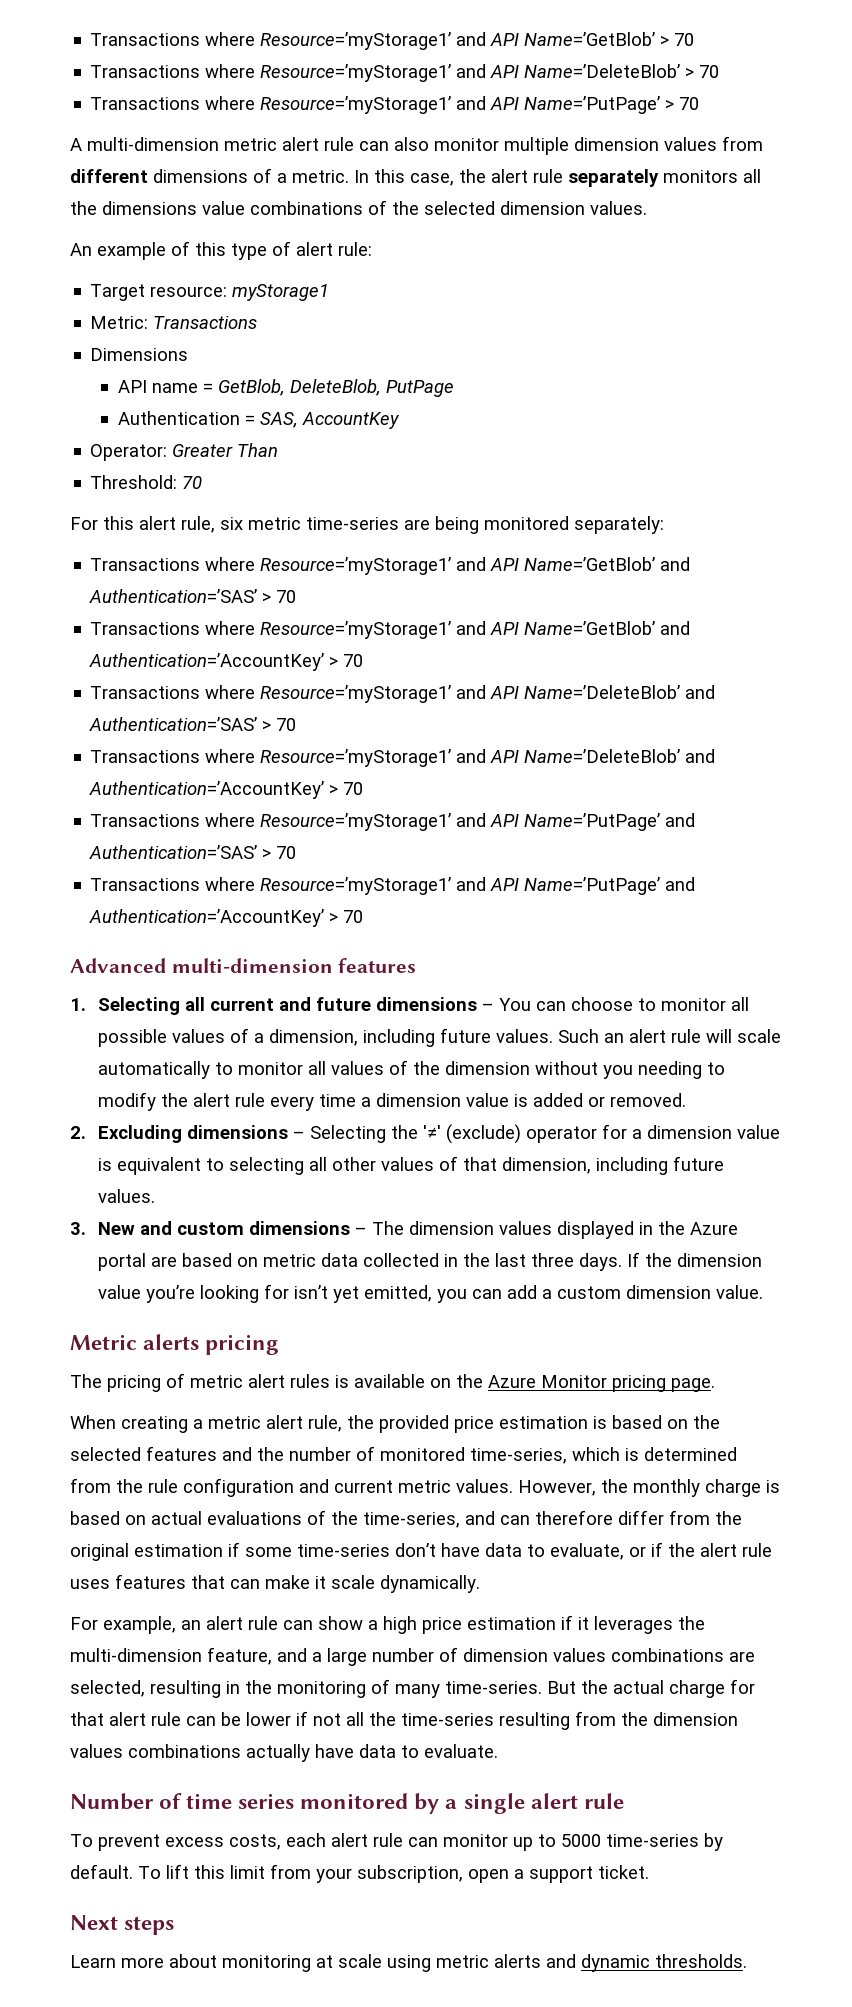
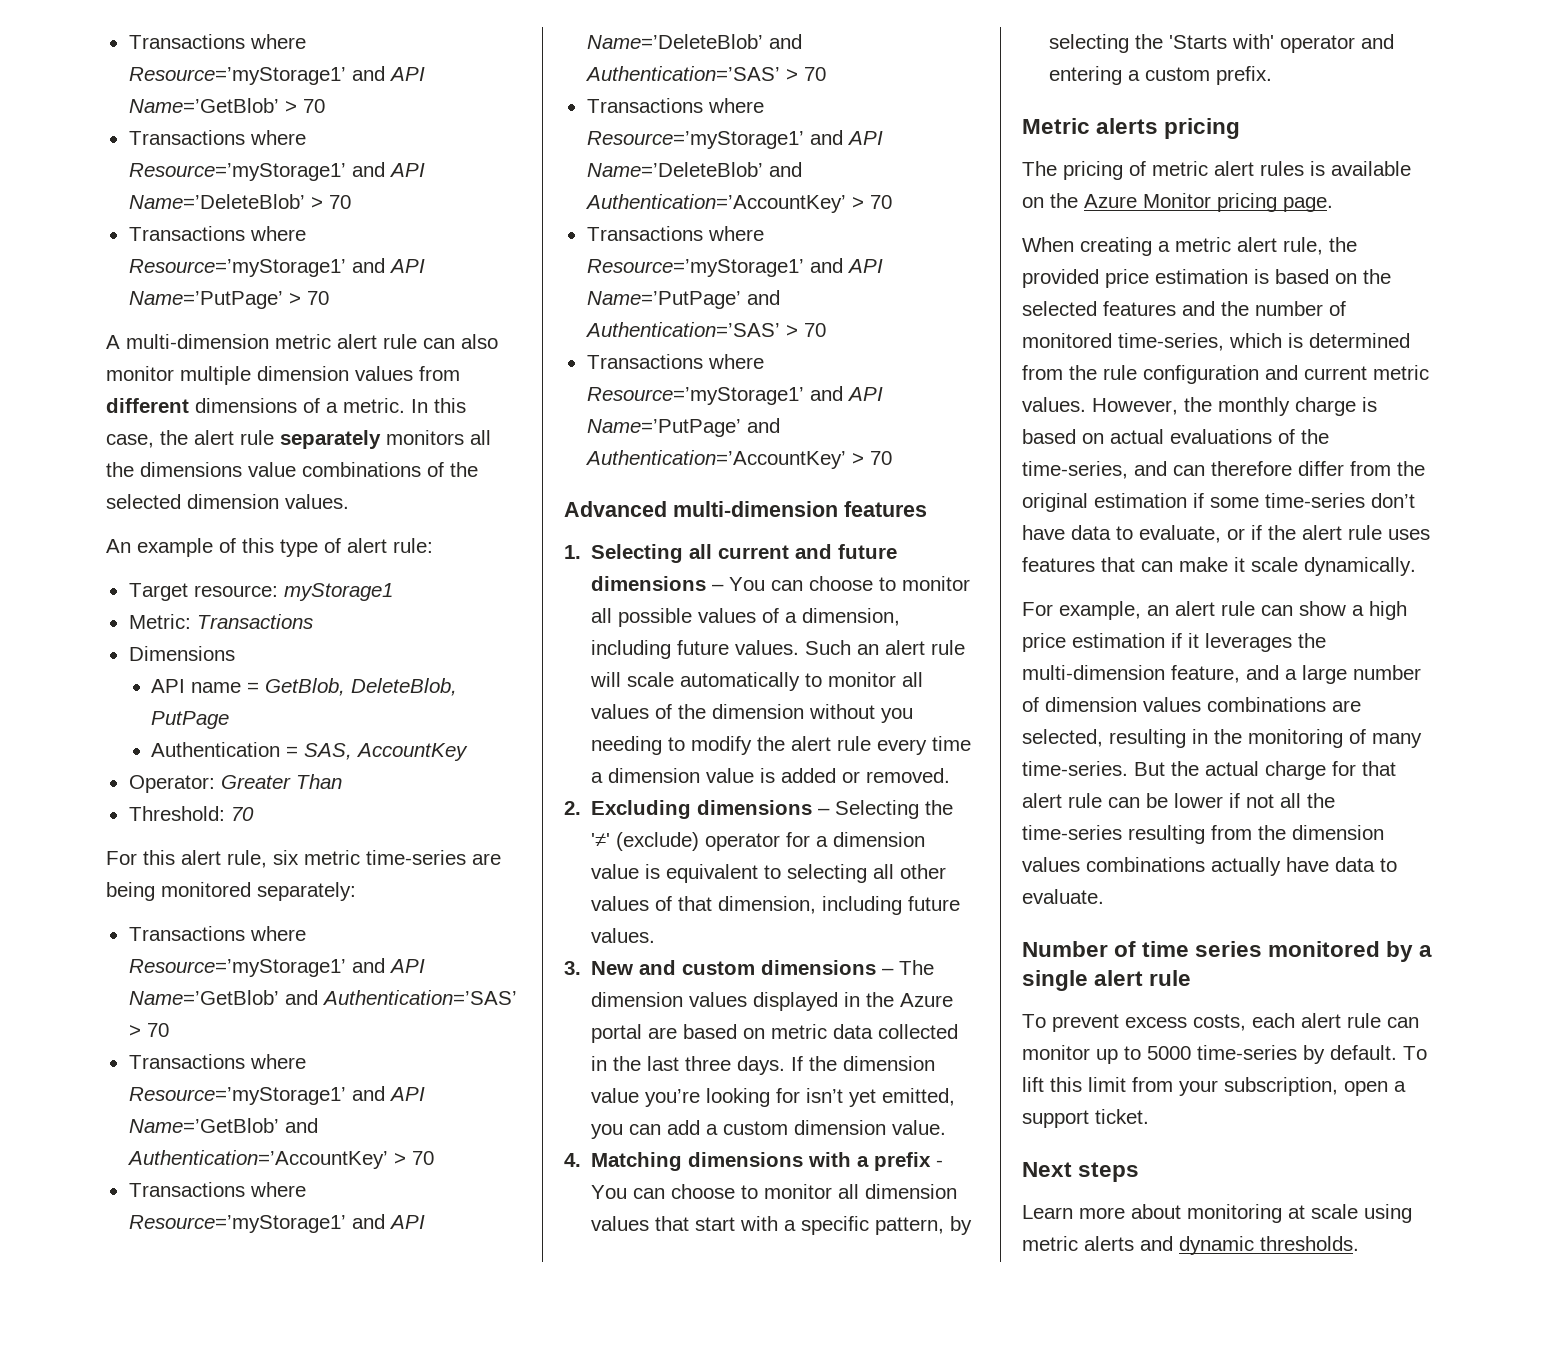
(763, 1292) none -> [564,1152,944,1171] [591,1184,958,1199] [591,1216,973,1235] [1049,34,1395,53] [1049,66,1273,85] // 4. Matching dimensions with a prefix - You can choose to monitor all dimension values that start with a specific pattern, by selecting the 'Starts with' operator and entering a custom prefix.

